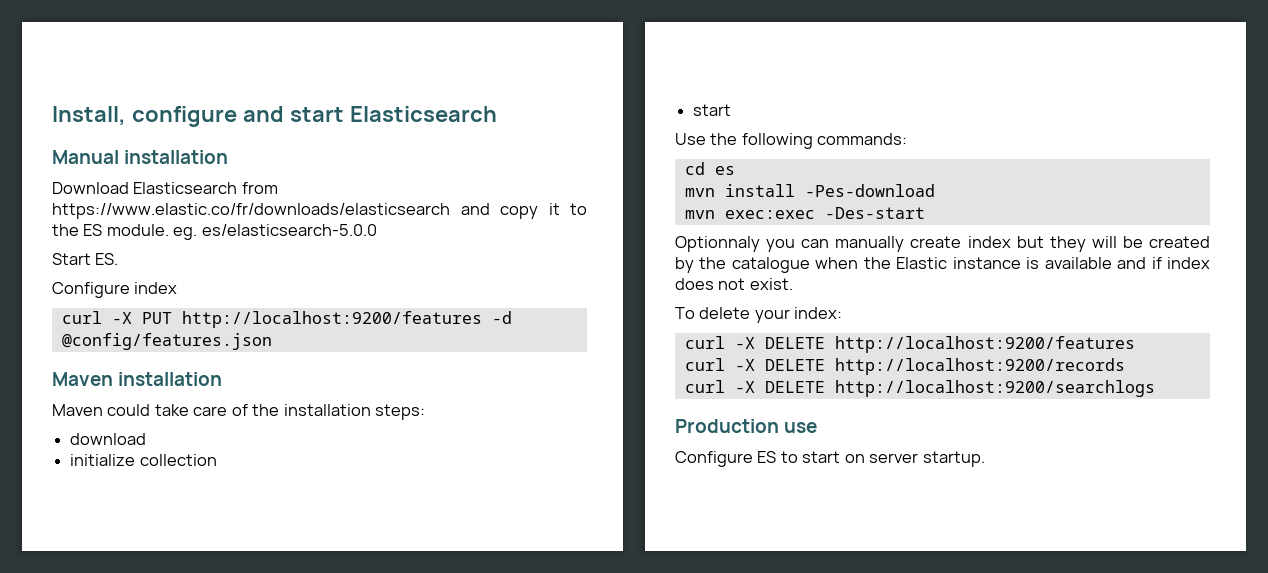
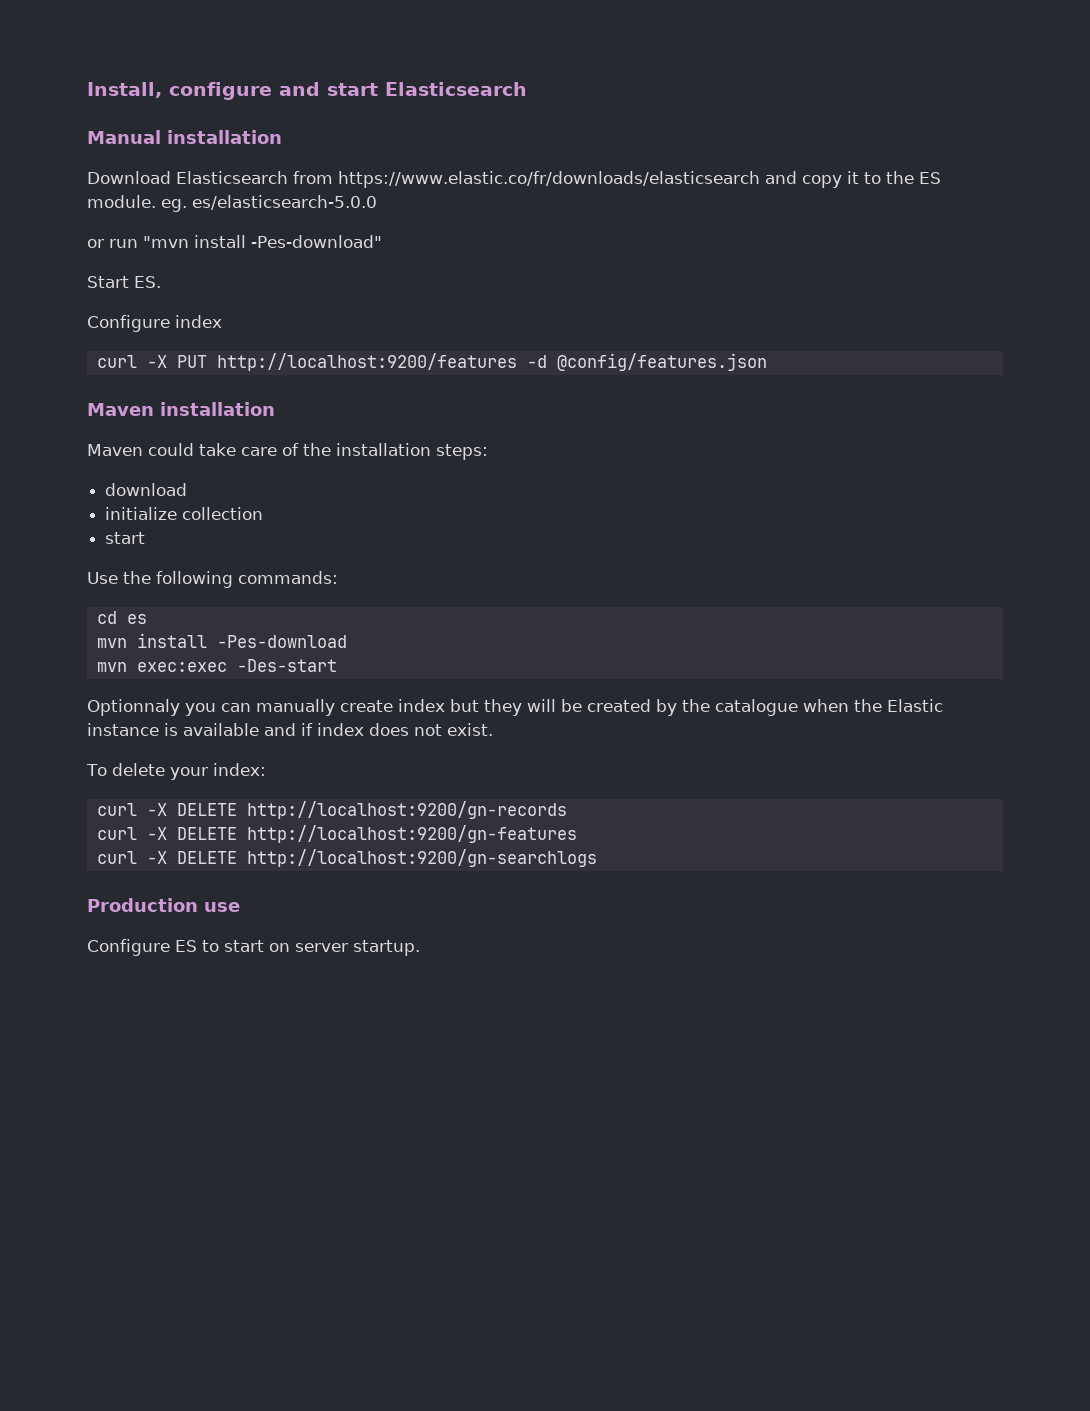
(377, 230) none -> [87,235,382,248] // or run "mvn install -Pes-download"
[834,336,1135,353] [684,358,1125,375] [684,380,1155,397] http://localhost:9200/features // curl -X DELETE http://localhost:9200/records // curl -X DELETE http://localhost:9200/searchlogs -> [246,801,567,819] [96,825,577,843] [96,849,597,867] http://localhost:9200/gn-records // curl -X DELETE http://localhost:9200/gn-features // curl -X DELETE http://localhost:9200/gn-searchlogs

